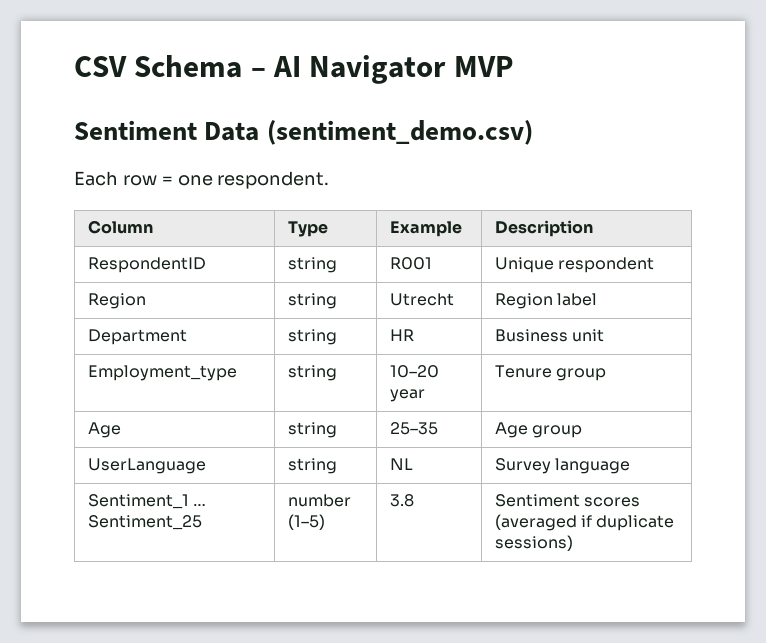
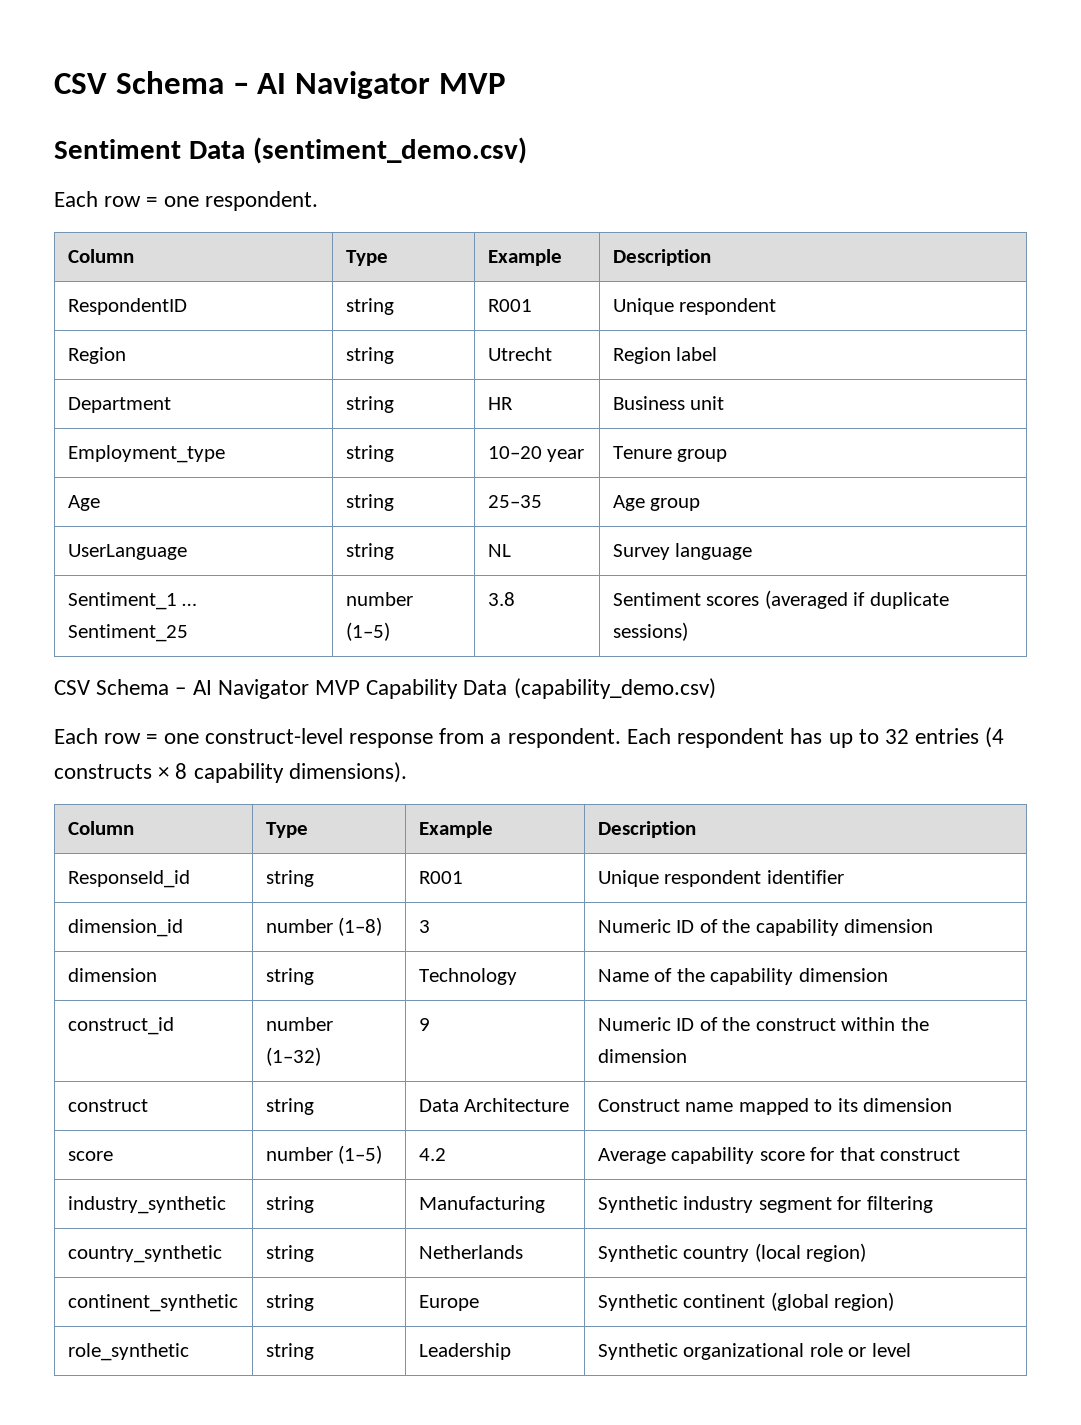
(573, 543) none -> [54,678,716,699] [54,727,1005,748] [54,762,407,783] [67,821,134,835] [265,822,308,838] [418,821,493,838] [597,821,696,838] [67,870,190,888] [265,870,314,887] [418,871,463,884] [597,870,844,887] [67,919,183,937] [265,917,383,936] [418,920,430,933] [597,919,934,936] [67,968,157,982] [265,968,314,985] [418,968,517,985] [597,968,888,985] [67,1017,174,1035] [265,1017,333,1031] [265,1047,321,1066] [418,1018,430,1031] [597,1017,929,1031] [597,1049,687,1063] [67,1099,148,1112] [265,1098,314,1115] [418,1098,570,1112] [597,1098,953,1115] [67,1151,113,1161] [265,1145,383,1164] [418,1148,446,1161] [597,1147,961,1164] [67,1196,226,1214] [265,1196,314,1213] [418,1196,545,1213] [597,1196,933,1213] [67,1245,222,1263] [265,1245,314,1262] [418,1245,523,1259] [597,1243,867,1262] [67,1294,238,1312] [265,1294,314,1311] [418,1295,479,1311] [597,1292,895,1311] [67,1343,189,1361] [265,1343,314,1360] [418,1343,511,1360] [597,1343,911,1360] // CSV Schema – AI Navigator MVP Capability Data (capability_demo.csv) // Each row = one construct-level response from a respondent. Each respondent has up to 32 entries (4 constructs × 8 capability dimensions). // Column | Type | Example | Description // ResponseId_id | string | R001 | Unique respondent identifier // dimension_id | number (1–8) | 3 | Numeric ID of the capability dimension // dimension | string | Technology | Name of the capability dimension // construct_id | number (1–32) | 9 | Numeric ID of the construct within the dimension // construct | string | Data Architecture | Construct name mapped to its dimension // score | number (1–5) | 4.2 | Average capability score for that construct // industry_synthetic | string | Manufacturing | Synthetic industry segment for filtering // country_synthetic | string | Netherlands | Synthetic country (local region) // continent_synthetic | string | Europe | Synthetic continent (global region) // role_synthetic | string | Leadership | Synthetic organizational role or level

